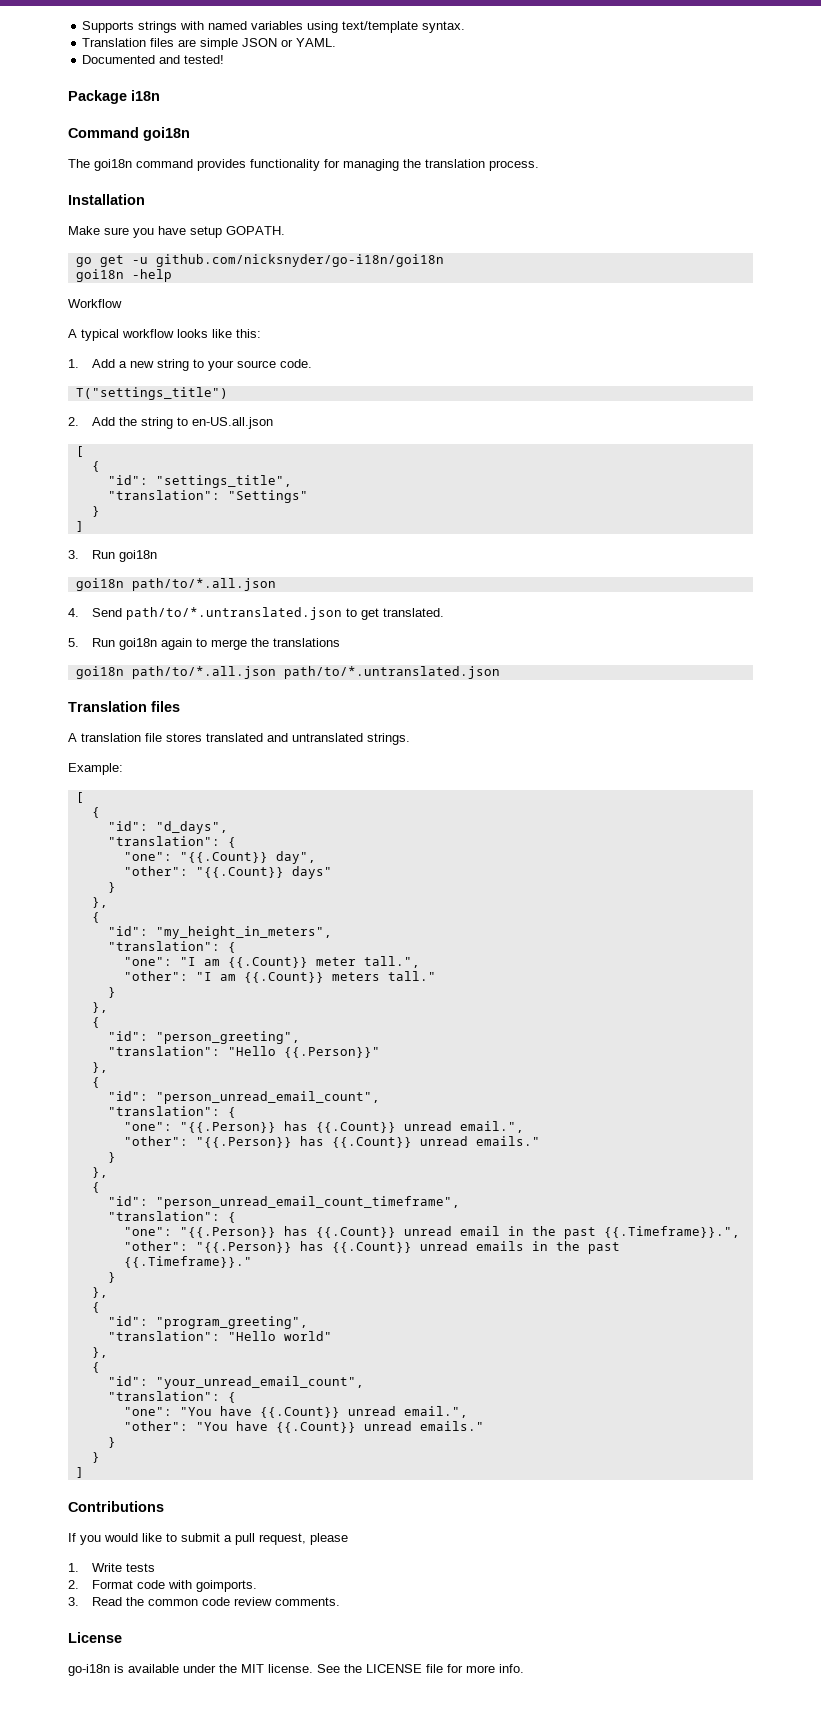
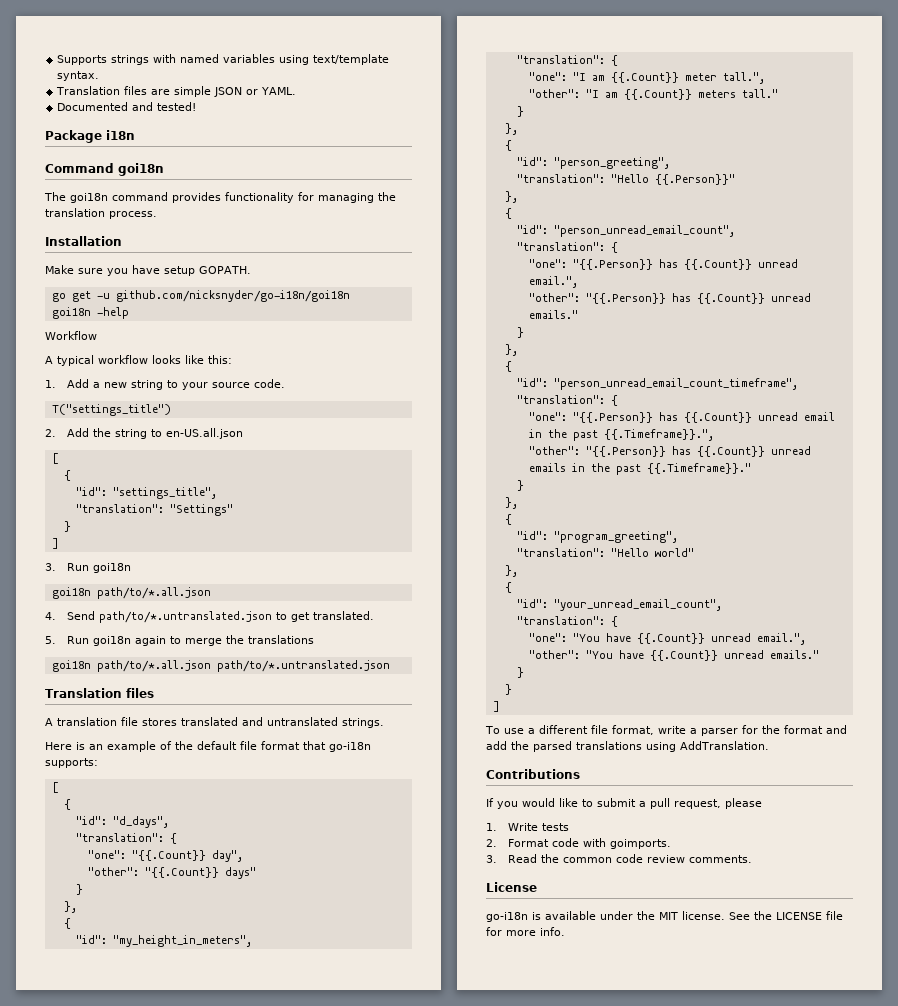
[68,763,123,775] Example: -> [45,741,371,752] [45,758,98,768] Here is an example of the default file format that go-i18n supports:
(84, 1472) none -> [485,725,847,736] [486,741,769,752] // To use a different file format, write a parser for the format and add the parsed translations using AddTranslation.

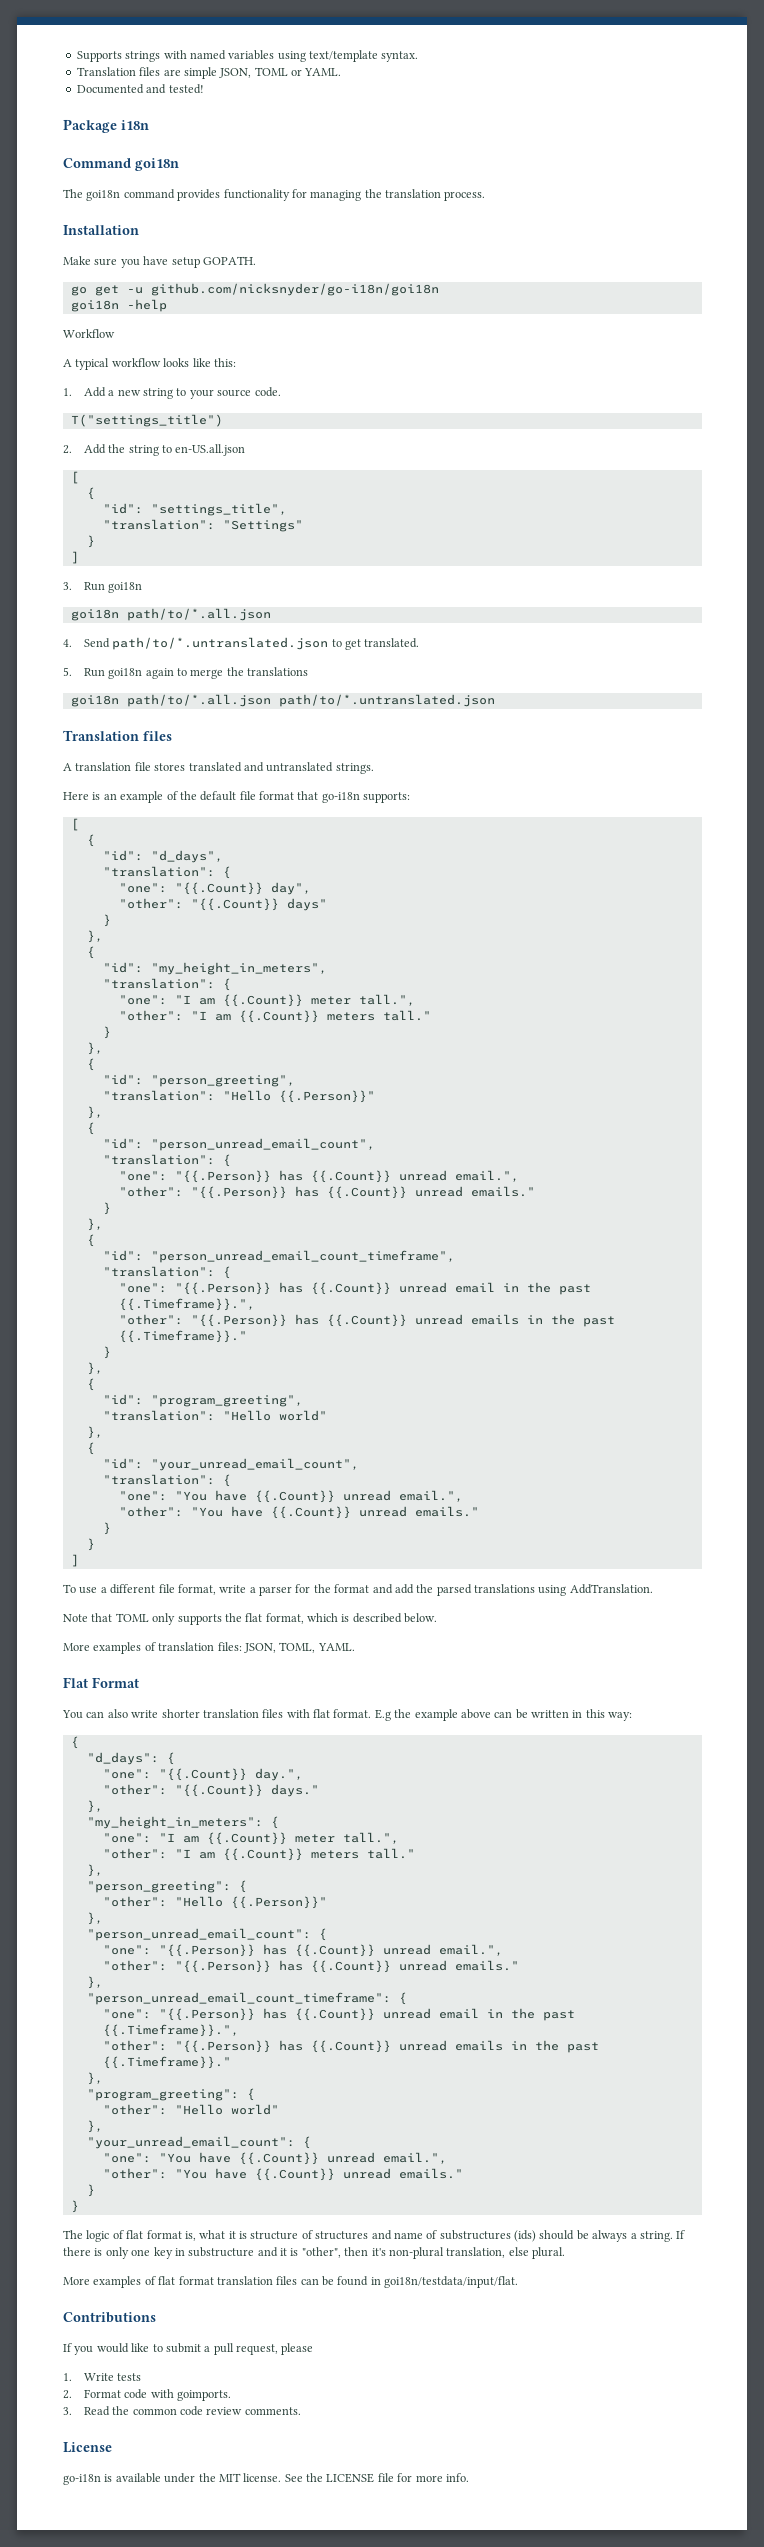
[214,87,243,97] JSON -> [219,67,288,78] JSON, TOML
(769, 745) none -> [63,1613,438,1625] [63,1642,355,1654] [63,1677,139,1688] [62,1709,633,1721] [70,1736,79,1749] [86,1752,175,1765] [102,1768,303,1781] [102,1784,319,1797] [86,1800,103,1813] [86,1816,279,1829] [102,1832,399,1845] [102,1848,415,1861] [86,1864,103,1877] [86,1880,247,1893] [102,1896,327,1909] [86,1912,103,1925] [86,1928,327,1941] [102,1944,503,1957] [102,1960,519,1973] [86,1976,103,1989] [86,1992,407,2005] [102,2008,575,2021] [102,2024,239,2037] [102,2040,599,2053] [102,2056,231,2069] [86,2072,103,2085] [86,2088,255,2101] [102,2104,279,2115] [86,2120,103,2133] [86,2136,311,2149] [102,2152,447,2165] [102,2168,463,2181] [86,2184,95,2197] [70,2200,79,2213] [63,2230,686,2242] [63,2247,565,2259] [63,2276,519,2288] // Note that TOML only supports the flat format, which is described below. // More examples of translation files: JSON, TOML, YAML. // Flat Format // You can also write shorter translation files with flat format. E.g the example above can be written in this way: // { // "d_days": { // "one": "{{.Count}} day.", // "other": "{{.Count}} days." // }, // "my_height_in_meters": { // "one": "I am {{.Count}} meter tall.", // "other": "I am {{.Count}} meters tall." // }, // "person_greeting": { // "other": "Hello {{.Person}}" // }, // "person_unread_email_count": { // "one": "{{.Person}} has {{.Count}} unread email.", // "other": "{{.Person}} has {{.Count}} unread emails." // }, // "person_unread_email_count_timeframe": { // "one": "{{.Person}} has {{.Count}} unread email in the past {{.Timeframe}}.", // "other": "{{.Person}} has {{.Count}} unread emails in the past {{.Timeframe}}." // }, // "program_greeting": { // "other": "Hello world" // }, // "your_unread_email_count": { // "one": "You have {{.Count}} unread email.", // "other": "You have {{.Count}} unread emails." // } // } // The logic of flat format is, what it is structure of structures and name of substructures (ids) should be always a string. If there is only one key in substructure and it is "other", then it's non-plural translation, else plural. // More examples of flat format translation files can be found in goi18n/testdata/input/flat.

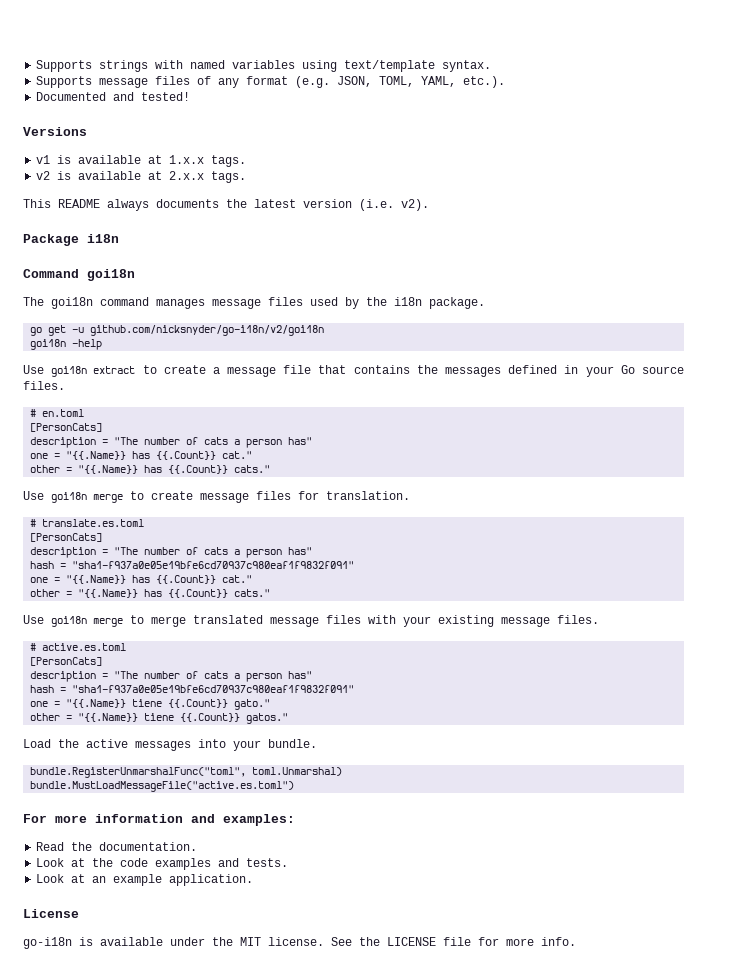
[76,67,342,79] [76,84,204,94] Translation files are simple JSON, TOML or YAML. // Documented and tested! -> [36,76,506,88] [36,92,191,101] [23,127,87,136] [36,155,247,167] [36,171,247,183] [23,199,429,211] Supports message files of any format (e.g. JSON, TOML, YAML, etc.). // Documented and tested! // Versions // v1 is available at 1.x.x tags. // v2 is available at 2.x.x tags. // This README always documents the latest version (i.e. v2).
[177,189,486,201] [63,225,139,235] [63,256,256,268] provides functionality for managing the translation process. // Installation // Make sure you have setup GOPATH. -> [156,297,485,309] manages message files used by the i18n package.
[150,283,439,296] github.com/nicksnyder/go-i18n/goi18n -> [90,325,325,336] github.com/nicksnyder/go-i18n/v2/goi18n
[63,329,115,338] [63,358,236,370] [63,387,281,399] [70,414,223,427] [63,444,246,456] [70,471,79,484] [86,487,95,500] [102,503,287,516] [102,519,303,532] [86,535,95,548] [70,551,79,564] [63,582,143,593] [70,608,271,621] [63,637,420,650] [63,667,309,679] [70,694,495,707] [63,730,172,741] [63,762,374,774] [63,791,411,803] [70,818,79,831] [86,834,95,847] [102,850,223,863] [102,866,231,879] [118,882,311,895] [118,898,327,911] [102,914,111,927] [86,930,103,943] [86,946,95,959] [102,962,327,975] [102,978,231,991] [118,994,415,1007] [118,1010,431,1023] [102,1026,111,1039] [86,1042,103,1055] [86,1058,95,1071] [102,1074,295,1087] [102,1090,375,1103] [86,1106,103,1119] [86,1122,95,1135] [102,1138,375,1151] [102,1154,231,1167] [118,1170,519,1183] [118,1186,535,1199] [102,1202,111,1215] [86,1218,103,1231] [86,1234,95,1247] [102,1250,455,1263] [102,1266,231,1279] [118,1282,591,1295] [118,1298,255,1311] [118,1314,615,1327] [118,1330,247,1343] [102,1346,111,1359] [86,1362,103,1375] [86,1378,95,1391] [102,1394,303,1407] [102,1410,327,1421] [86,1426,103,1439] [86,1442,95,1455] [102,1458,359,1471] [102,1474,231,1487] [118,1490,463,1503] [118,1506,479,1519] [102,1522,111,1535] [86,1538,95,1551] [70,1554,79,1567] [63,1584,653,1596] [63,1613,438,1625] [63,1642,355,1654] [63,1677,139,1688] [62,1709,633,1721] [70,1736,79,1749] [86,1752,175,1765] [102,1768,303,1781] [102,1784,319,1797] [86,1800,103,1813] [86,1816,279,1829] [102,1832,399,1845] [102,1848,415,1861] [86,1864,103,1877] [86,1880,247,1893] [102,1896,327,1909] [86,1912,103,1925] [86,1928,327,1941] [102,1944,503,1957] [102,1960,519,1973] [86,1976,103,1989] [86,1992,407,2005] [102,2008,575,2021] [102,2024,239,2037] [102,2040,599,2053] [102,2056,231,2069] [86,2072,103,2085] [86,2088,255,2101] [102,2104,279,2115] [86,2120,103,2133] [86,2136,311,2149] [102,2152,447,2165] [102,2168,463,2181] [86,2184,95,2197] [70,2200,79,2213] [63,2230,686,2242] [63,2247,565,2259] [63,2276,519,2288] [63,2312,156,2323] [63,2343,314,2355] [63,2373,142,2381] [63,2389,232,2401] [63,2406,301,2416] Workflow // A typical workflow looks like this: // 1. Add a new string to your source code. // T("settings_title") // 2. Add the string to en-US.all.json // [ // { // "id": "settings_title", // "translation": "Settings" // } // ] // 3. Run goi18n // goi18n path/to/*.all.json // 4. Send path/to/*.untranslated.json to get translated. // 5. Run goi18n again to merge the translations // goi18n path/to/*.all.json path/to/*.untranslated.json // Translation files // A translation file stores translated and untranslated strings. // Here is an example of the default file format that go-i18n supports: // [ // { // "id": "d_days", // "translation": { // "one": "{{.Count}} day", // "other": "{{.Count}} days" // } // }, // { // "id": "my_height_in_meters", // "translation": { // "one": "I am {{.Count}} meter tall.", // "other": "I am {{.Count}} meters tall." // } // }, // { // "id": "person_greeting", // "translation": "Hello {{.Person}}" // }, // { // "id": "person_unread_email_count", // "translation": { // "one": "{{.Person}} has {{.Count}} unread email.", // "other": "{{.Person}} has {{.Count}} unread emails." // } // }, // { // "id": "person_unread_email_count_timeframe", // "translation": { // "one": "{{.Person}} has {{.Count}} unread email in the past {{.Timeframe}}.", // "other": "{{.Person}} has {{.Count}} unread emails in the past {{.Timeframe}}." // } // }, // { // "id": "program_greeting", // "translation": "Hello world" // }, // { // "id": "your_unread_email_count", // "translation": { // "one": "You have {{.Count}} unread email.", // "other": "You have {{.Count}} unread emails." // } // } // ] // To use a different file format, write a parser for the format and add the parsed translations using AddTranslation. // Note that TOML only supports the flat format, which is described below. // More examples of translation files: JSON, TOML, YAML. // Flat Format // You can also write shorter translation files with flat format. E.g the example above can be written in this way: // { // "d_days": { // "one": "{{.Count}} day.", // "other": "{{.Count}} days." // }, // "my_height_in_meters": { // "one": "I am {{.Count}} meter tall.", // "other": "I am {{.Count}} meters tall." // }, // "person_greeting": { // "other": "Hello {{.Person}}" // }, // "person_unread_email_count": { // "one": "{{.Person}} has {{.Count}} unread email.", // "other": "{{.Person}} has {{.Count}} unread emails." // }, // "person_unread_email_count_timeframe": { // "one": "{{.Person}} has {{.Count}} unread email in the past {{.Timeframe}}.", // "other": "{{.Person}} has {{.Count}} unread emails in the past {{.Timeframe}}." // }, // "program_greeting": { // "other": "Hello world" // }, // "your_unread_email_count": { // "one": "You have {{.Count}} unread email.", // "other": "You have {{.Count}} unread emails." // } // } // The logic of flat format is, what it is structure of structures and name of substructures (ids) should be always a string. If there is only one key in substructure and it is "other", then it's non-plural translation, else plural. // More examples of flat format translation files can be found in goi18n/testdata/input/flat. // Contributions // If you would like to submit a pull request, please // 1. Write tests // 2. Format code with goimports. // 3. Read the common code review comments. -> [23,365,684,377] [23,381,65,390] [30,409,85,417] [30,423,103,432] [30,437,313,448] [30,451,253,460] [30,465,271,474] [23,491,410,503] [30,519,145,527] [30,533,103,542] [30,547,313,558] [30,561,355,569] [30,575,253,584] [30,589,271,598] [23,615,599,627] [30,643,127,651] [30,657,103,666] [30,671,313,682] [30,685,355,693] [30,699,271,710] [30,713,289,724] [23,739,317,751] [30,767,343,778] [30,781,295,792] [23,814,295,826] [36,842,198,851] [36,858,289,870] [36,874,254,886] Use goi18n extract to create a message file that contains the messages defined in your Go source files. // # en.toml // [PersonCats] // description = "The number of cats a person has" // one = "{{.Name}} has {{.Count}} cat." // other = "{{.Name}} has {{.Count}} cats." // Use goi18n merge to create message files for translation. // # translate.es.toml // [PersonCats] // description = "The number of cats a person has" // hash = "sha1-f937a0e05e19bfe6cd70937c980eaf1f9832f091" // one = "{{.Name}} has {{.Count}} cat." // other = "{{.Name}} has {{.Count}} cats." // Use goi18n merge to merge translated message files with your existing message files. // # active.es.toml // [PersonCats] // description = "The number of cats a person has" // hash = "sha1-f937a0e05e19bfe6cd70937c980eaf1f9832f091" // one = "{{.Name}} tiene {{.Count}} gato." // other = "{{.Name}} tiene {{.Count}} gatos." // Load the active messages into your bundle. // bundle.RegisterUnmarshalFunc("toml", toml.Unmarshal) // bundle.MustLoadMessageFile("active.es.toml") // For more information and examples: // Read the documentation. // Look at the code examples and tests. // Look at an example application.

